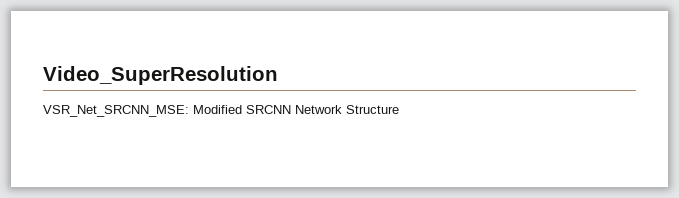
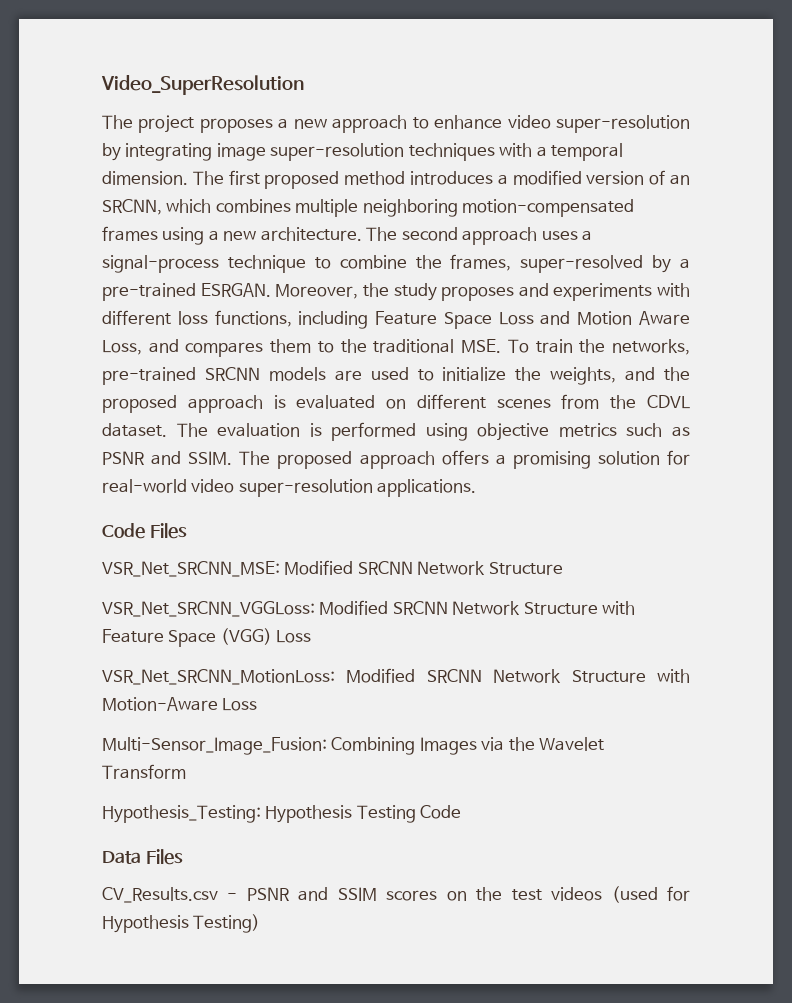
(278, 75) none -> [102,115,690,133] [102,143,624,161] [102,170,691,189] [102,199,635,217] [102,226,593,245] [102,254,690,273] [102,283,690,301] [102,310,691,329] [102,339,690,357] [102,367,690,385] [102,394,690,413] [102,422,690,441] [102,450,690,469] [102,479,477,497] [102,523,187,539] // The project proposes a new approach to enhance video super-resolution by integrating image super-resolution techniques with a temporal dimension. The first proposed method introduces a modified version of an SRCNN, which combines multiple neighboring motion-compensated frames using a new architecture. The second approach uses a signal-process technique to combine the frames, super-resolved by a pre-trained ESRGAN. Moreover, the study proposes and experiments with different loss functions, including Feature Space Loss and Motion Aware Loss, and compares them to the traditional MSE. To train the networks, pre-trained SRCNN models are used to initialize the weights, and the proposed approach is evaluated on different scenes from the CDVL dataset. The evaluation is performed using objective metrics such as PSNR and SSIM. The proposed approach offers a promising solution for real-world video super-resolution applications. // Code Files
(399, 109) none -> [102,600,636,617] [102,628,312,647] [102,668,690,685] [102,697,258,711] [102,737,605,755] [102,764,186,779] [102,805,462,823] [102,849,183,865] [102,886,691,903] [102,914,261,933] // VSR_Net_SRCNN_VGGLoss: Modified SRCNN Network Structure with Feature Space (VGG) Loss // VSR_Net_SRCNN_MotionLoss: Modified SRCNN Network Structure with Motion-Aware Loss // Multi-Sensor_Image_Fusion: Combining Images via the Wavelet Transform // Hypothesis_Testing: Hypothesis Testing Code // Data Files // CV_Results.csv - PSNR and SSIM scores on the test videos (used for Hypothesis Testing)

